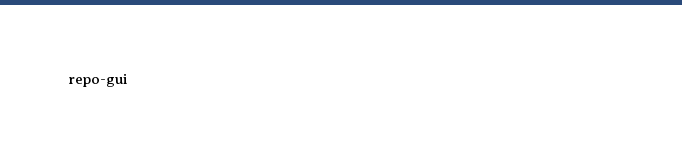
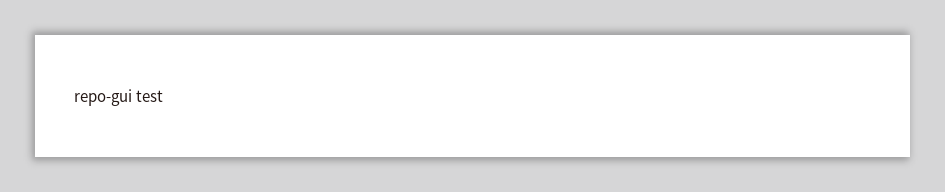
(127, 80) none -> [136,90,164,102] test

